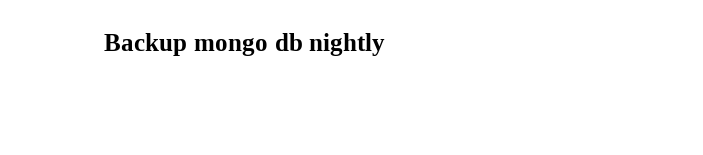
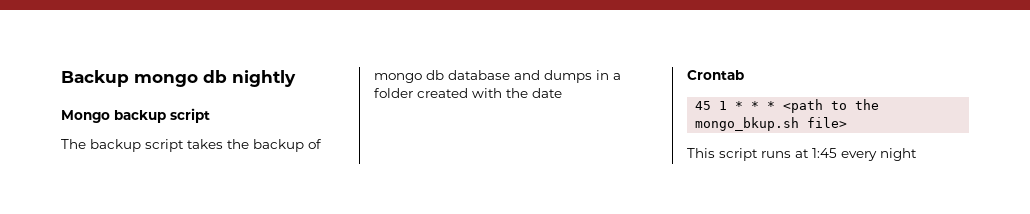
(386, 44) none -> [61,108,210,123] [61,139,322,152] [374,70,621,83] [374,88,562,98] [687,70,744,80] [695,99,880,113] [695,117,848,131] [687,148,917,161] // Mongo backup script // The backup script takes the backup of mongo db database and dumps in a folder created with the date // Crontab // 45 1 * * * <path to the mongo_bkup.sh file> // This script runs at 1:45 every night

